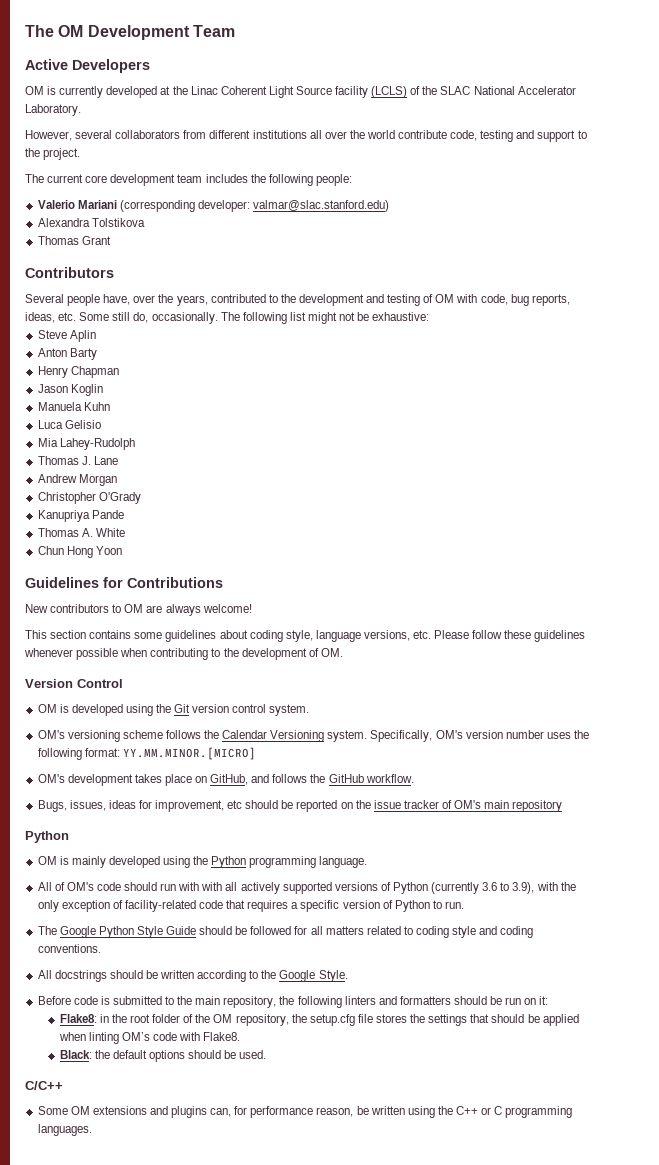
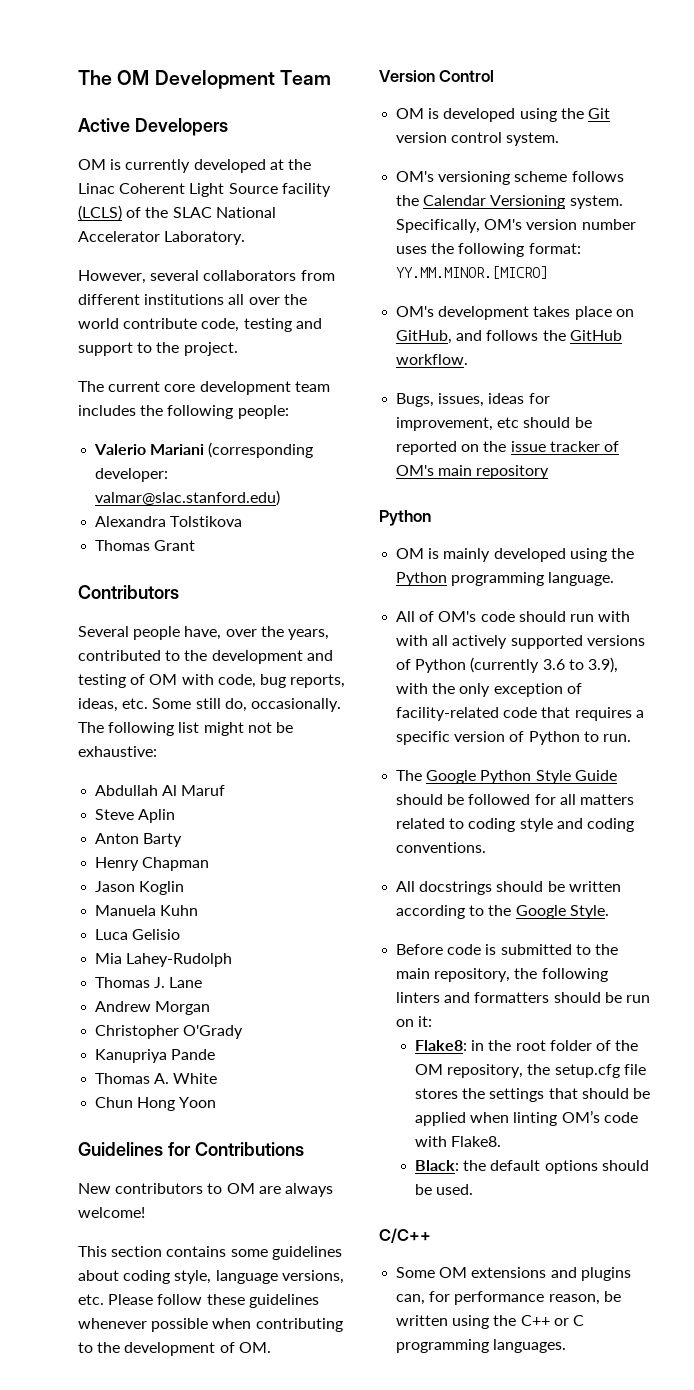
(430, 316) none -> [95,785,226,796] // Abdullah Al Maruf

